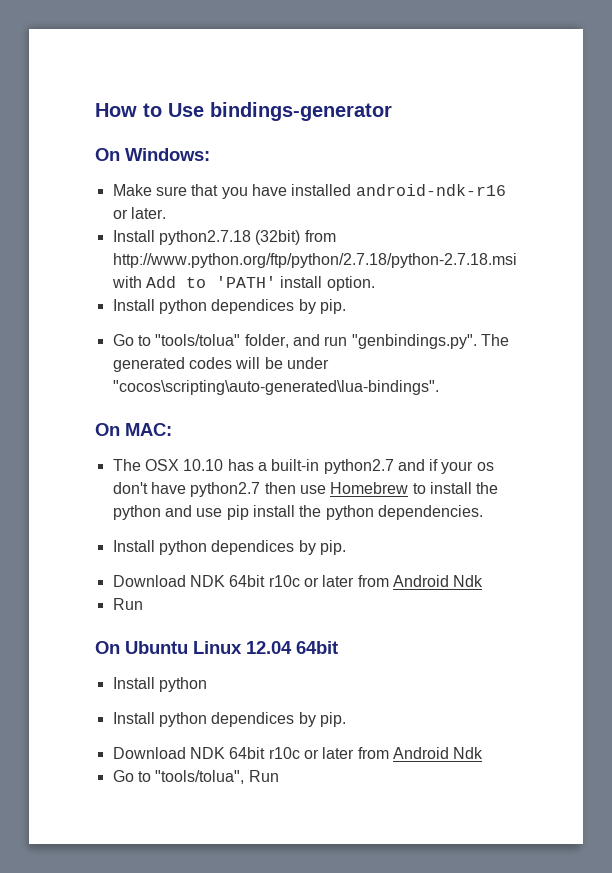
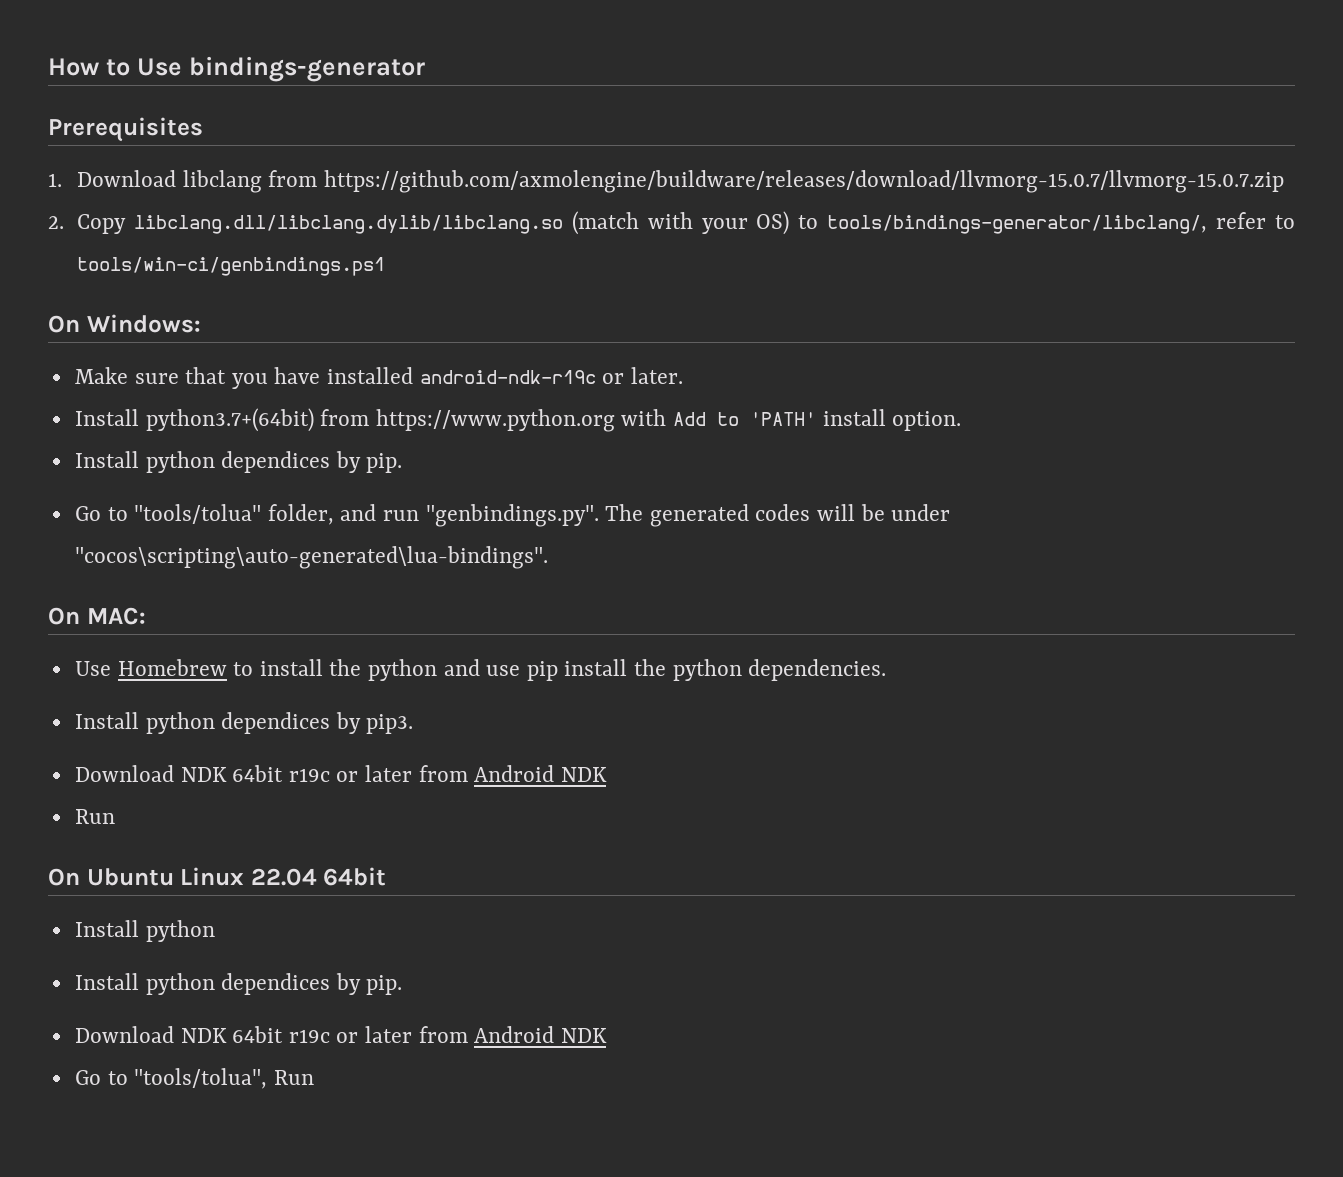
(392, 111) none -> [48,117,203,142] [48,170,1284,193] [48,211,1295,235] [76,257,385,276] // Prerequisites // 1. Download libclang from https://github.com/axmolengine/buildware/releases/download/llvmorg-15.0.7/llvmorg-15.0.7.zip // 2. Copy libclang.dll/libclang.dylib/libclang.so (match with your OS) to tools/bindings-generator/libclang/, refer to tools/win-ci/genbindings.ps1
[355,184,506,196] android-ndk-r16 -> [419,370,596,384] android-ndk-r19c
[158,230,336,245] [112,253,517,268] python2.7.18 (32bit) from http://www.python.org/ftp/python/2.7.18/python-2.7.18.msi -> [145,408,615,432] python3.7+(64bit) from https://www.python.org
[112,459,494,474] [112,482,326,497] The OSX 10.10 has a built-in python2.7 and if your os don't have python2.7 then use -> [74,661,111,676] Use
[319,540,346,555] [112,575,484,587] pip. // Download NDK 64bit r10c or later from Android Ndk -> [366,714,414,734] [74,765,607,782] pip3. // Download NDK 64bit r19c or later from Android NDK
[246,641,292,654] 12.04 -> [250,868,317,886] 22.04
[268,747,484,759] r10c or later from Android Ndk -> [288,1026,607,1043] r19c or later from Android NDK

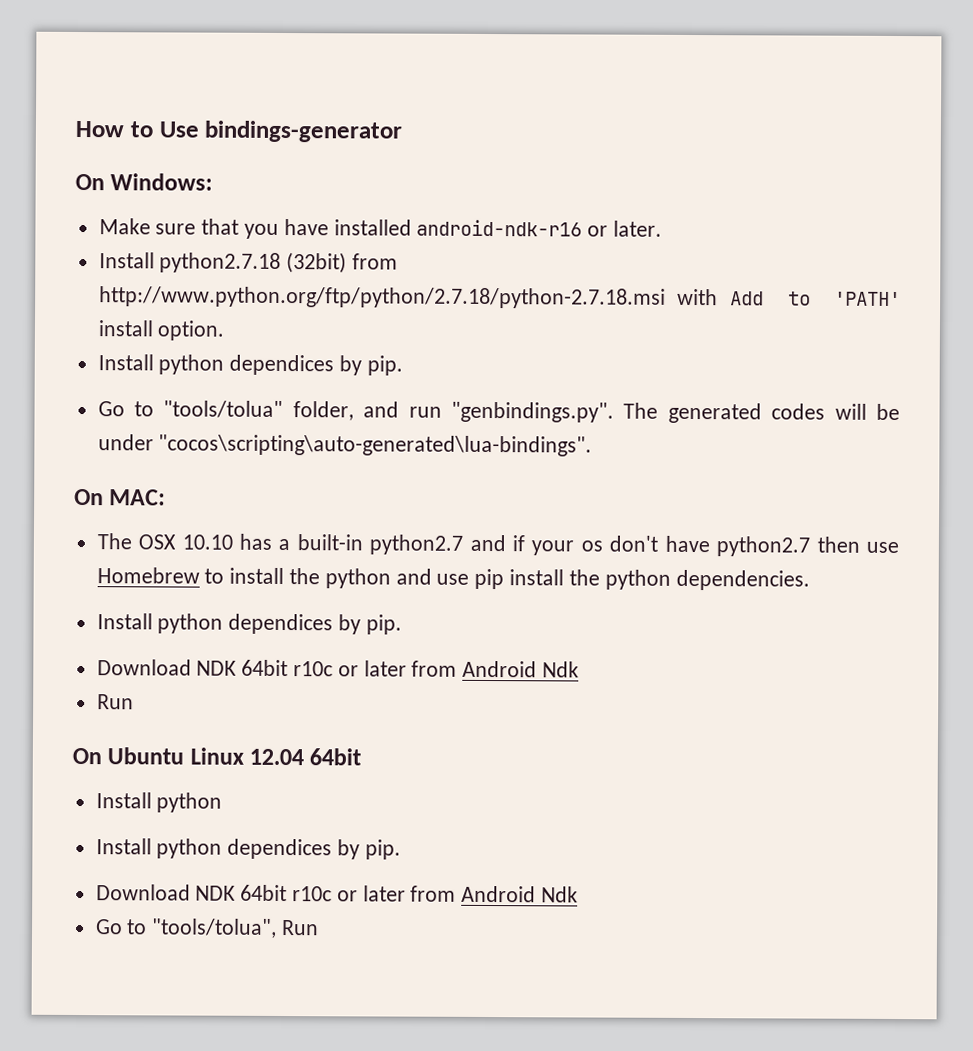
[48,117,203,142] [48,170,1284,193] [48,211,1295,235] [76,257,385,276] // Prerequisites // 1. Download libclang from https://github.com/axmolengine/buildware/releases/download/llvmorg-15.0.7/llvmorg-15.0.7.zip // 2. Copy libclang.dll/libclang.dylib/libclang.so (match with your OS) to tools/bindings-generator/libclang/, refer to tools/win-ci/genbindings.ps1 -> (403, 131) none
[419,370,596,384] android-ndk-r19c -> [416,219,583,237] android-ndk-r16
[145,408,615,432] python3.7+(64bit) from https://www.python.org -> [159,252,399,274] [98,286,666,309] python2.7.18 (32bit) from http://www.python.org/ftp/python/2.7.18/python-2.7.18.msi
[74,661,111,676] Use -> [96,533,899,557] The OSX 10.10 has a built-in python2.7 and if your os don't have python2.7 then use
[366,714,414,734] [74,765,607,782] pip3. // Download NDK 64bit r19c or later from Android NDK -> [365,614,402,635] [96,659,580,678] pip. // Download NDK 64bit r10c or later from Android Ndk
[250,868,317,886] 22.04 -> [249,748,305,766] 12.04
[288,1026,607,1043] r19c or later from Android NDK -> [292,885,579,903] r10c or later from Android Ndk

